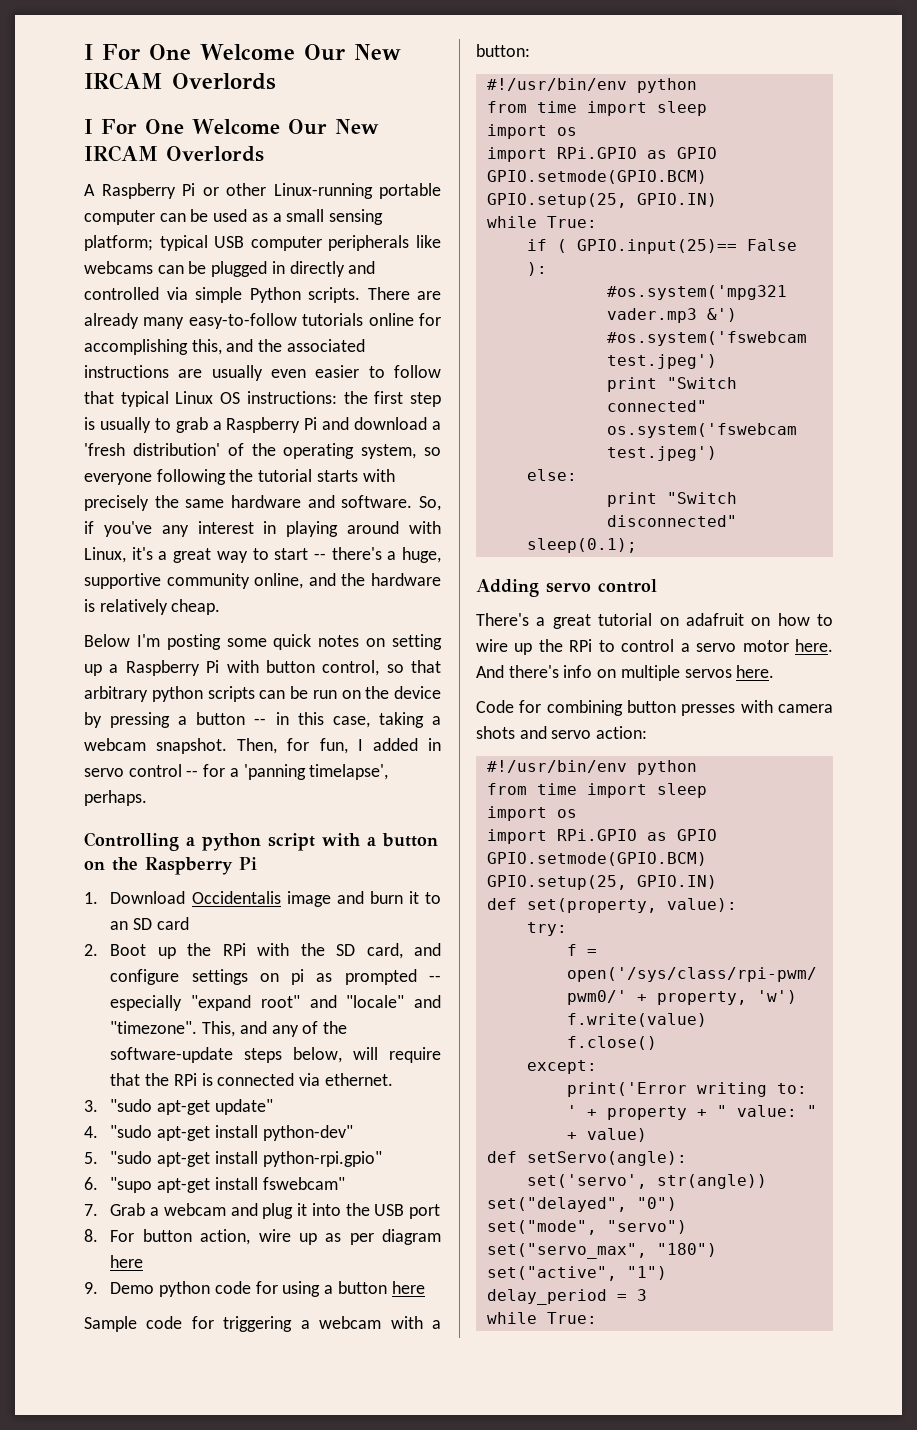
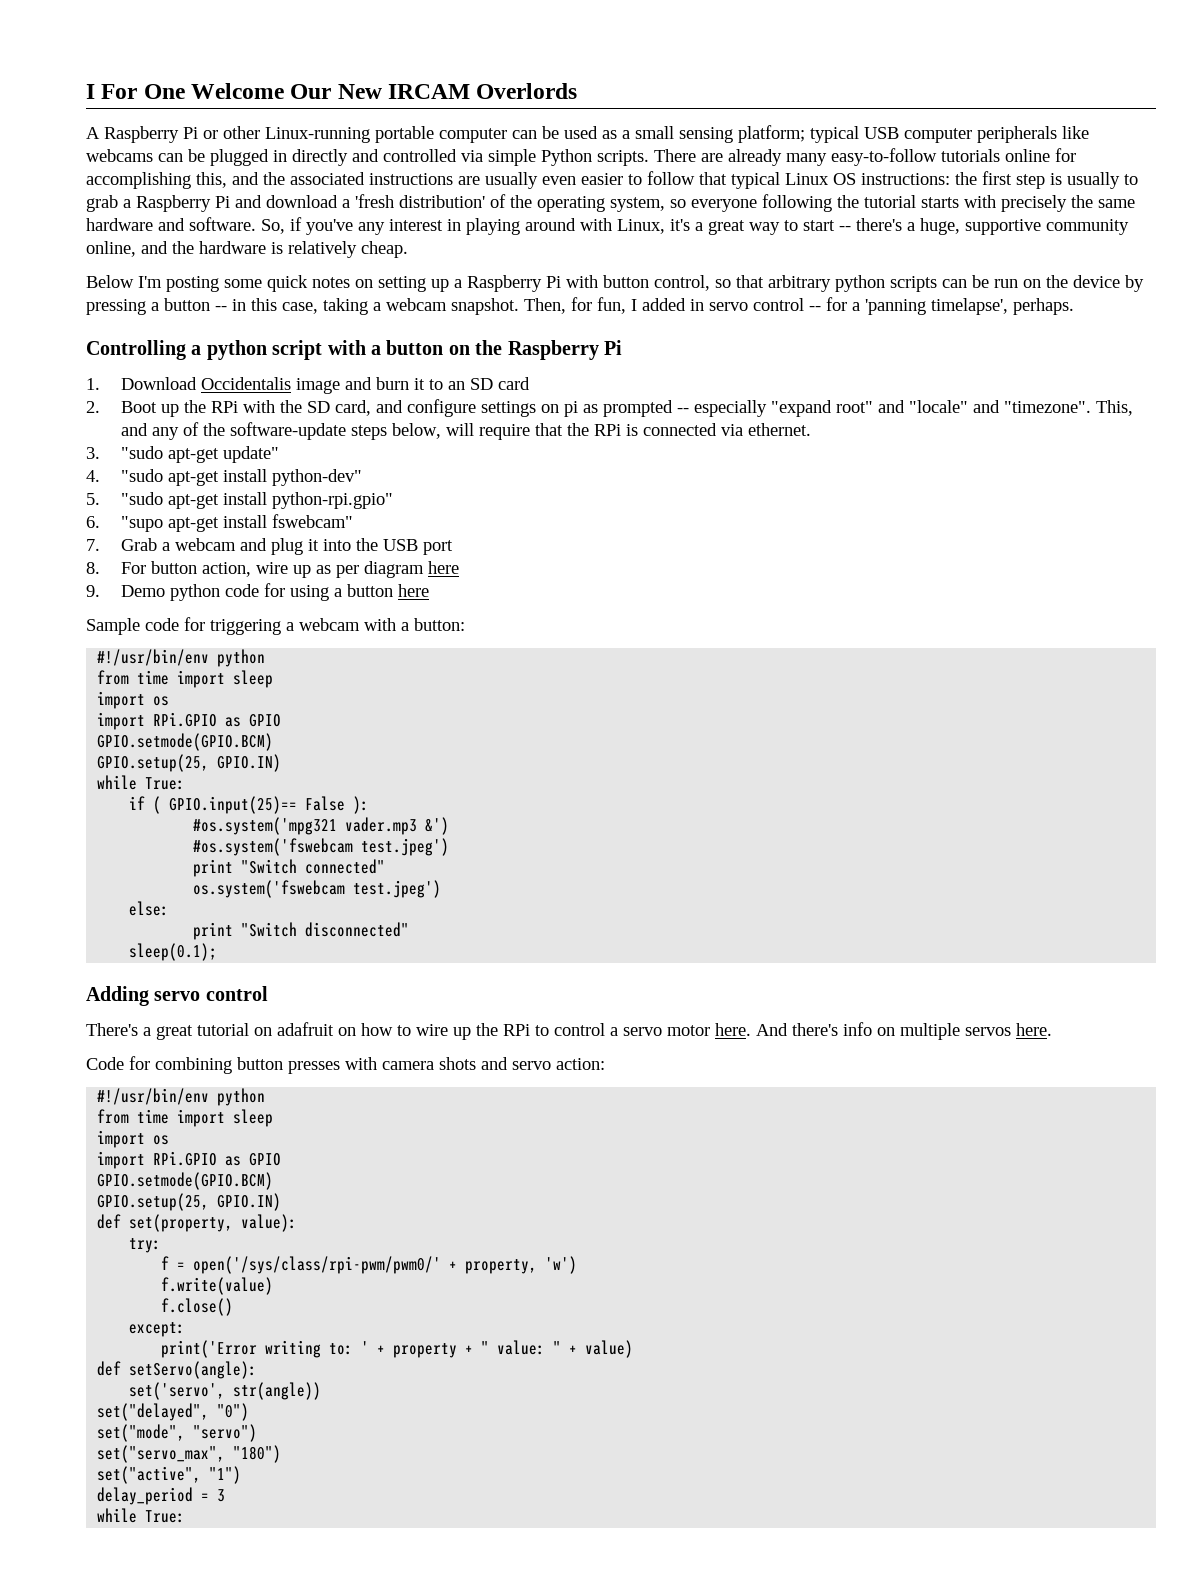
[84,44,401,61] [84,72,276,90] [84,119,379,135] [84,145,264,162] I For One Welcome Our New IRCAM Overlords // I For One Welcome Our New IRCAM Overlords -> [86,83,578,99] I For One Welcome Our New IRCAM Overlords

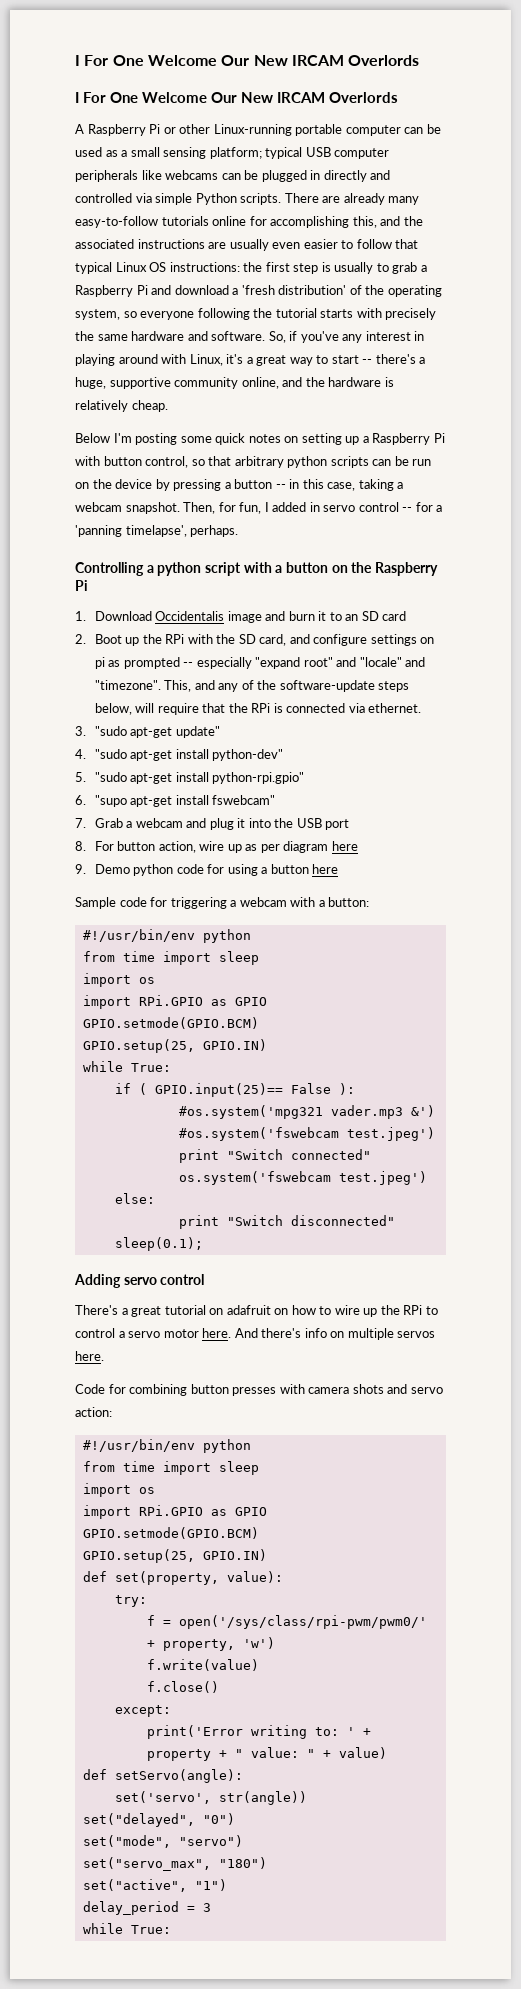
[86,83,578,99] I For One Welcome Our New IRCAM Overlords -> [75,55,420,66] [75,92,399,103] I For One Welcome Our New IRCAM Overlords // I For One Welcome Our New IRCAM Overlords

